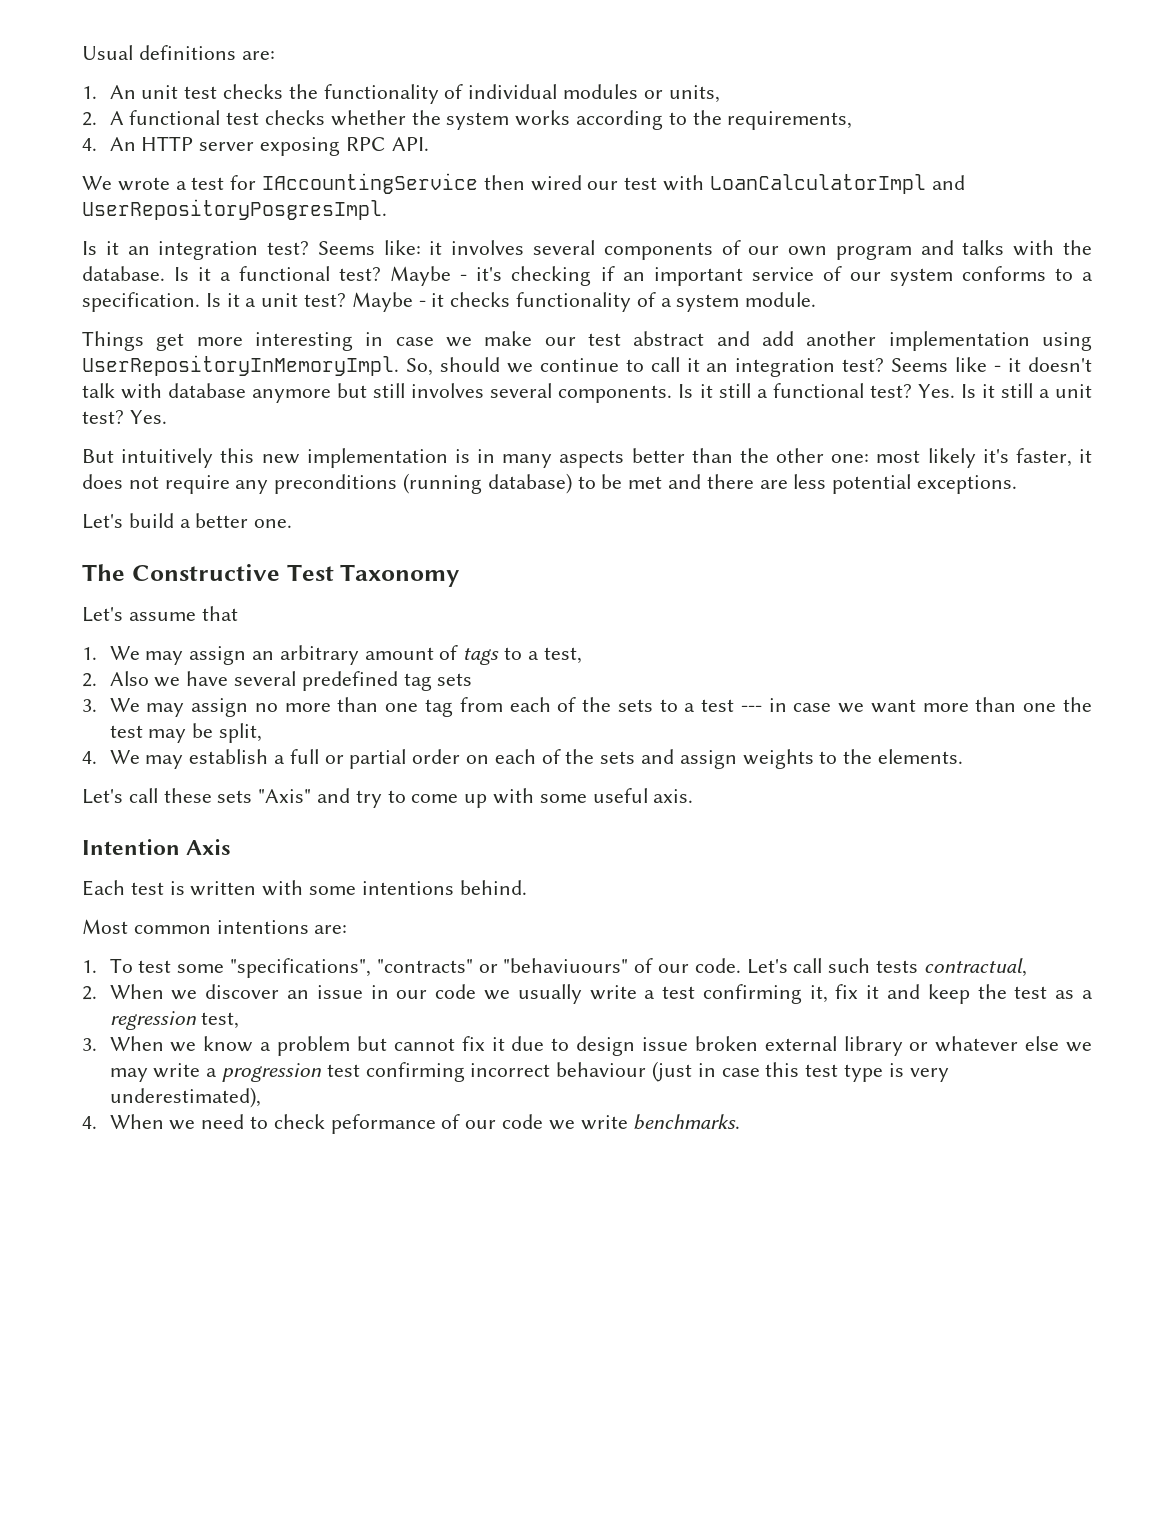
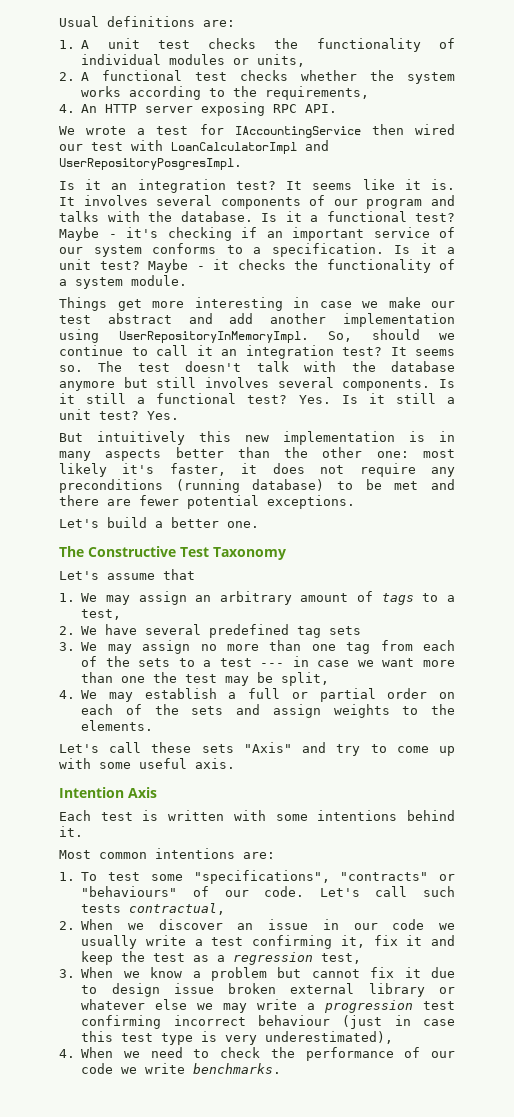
[109,85,136,99] An -> [81,40,90,49] A
[317,240,443,255] Seems like: it -> [286,179,456,190] [59,197,75,206] It seems like it is. It
[788,246,828,256] own -> (358, 202) none
(511, 299) none -> [294,259,318,270] the
[891,357,1022,372] Seems like - it -> [390,347,455,356] [59,361,170,372] It seems so. The test
(163, 391) none -> [351,361,376,372] the
[793,474,827,489] less -> [139,495,179,506] fewer
[109,671,181,687] Also we -> [81,626,98,635] We
[459,880,527,895] behind. -> [407,810,455,821] [59,826,83,837] behind it.
[503,958,629,973] "behaviuours" -> [81,886,178,897] "behaviours"
[330,1114,436,1134] peformance -> [270,1047,394,1061] the performance

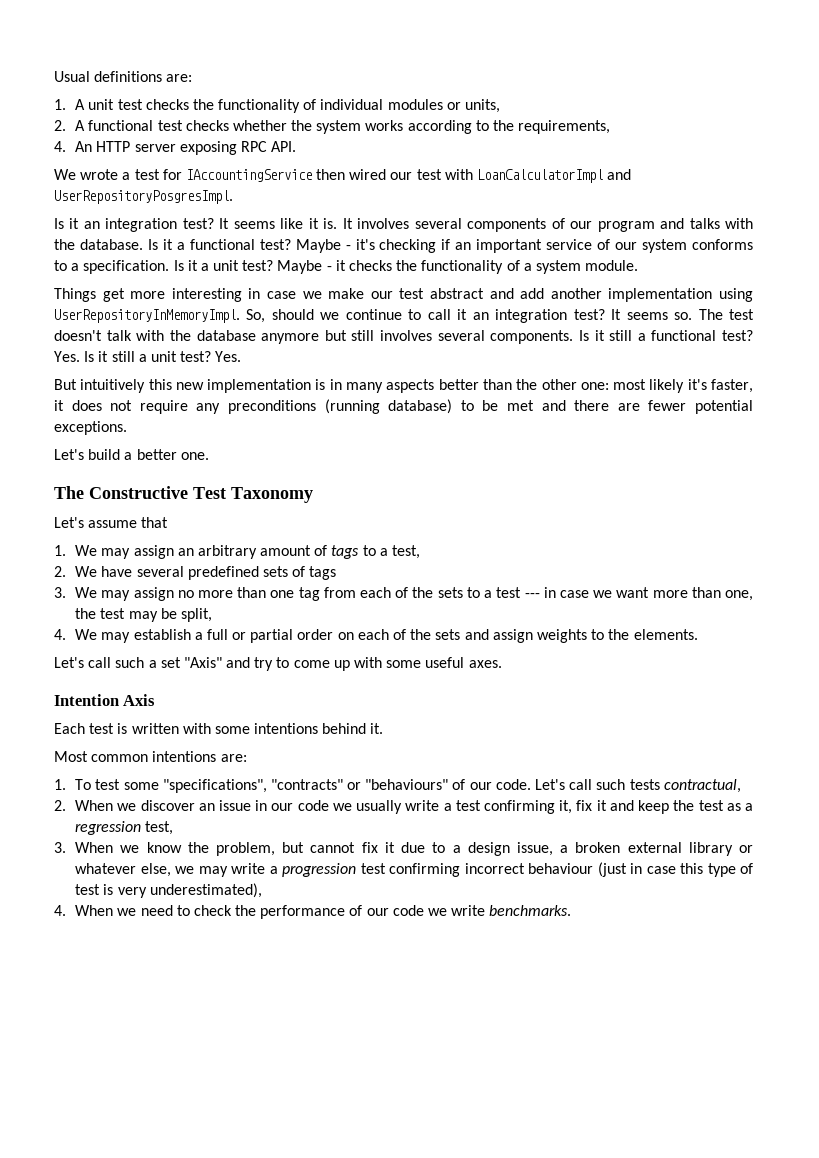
[297,626,362,638] tag sets -> [262,566,337,580] sets of tags
[121,676,146,683] one -> [725,590,754,601] one,
[151,742,234,753] these sets -> [115,657,181,668] such a set
[195,758,235,769] axis. -> [468,660,502,668] axes.
[192,967,267,981] a problem -> [187,842,276,856] the problem,
[111,983,214,997] design issue -> [452,842,569,856] a design issue, a
[155,999,188,1010] else -> [140,863,171,877] else,
[121,1033,194,1045] test type -> [707,863,753,877] [75,884,101,895] type of test

